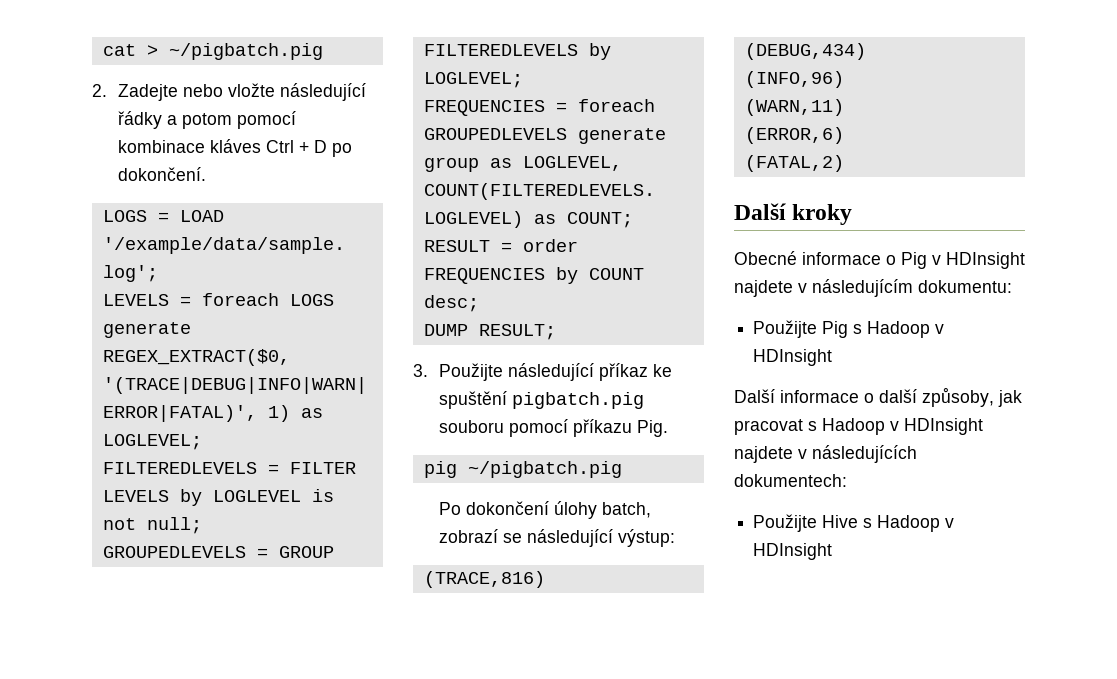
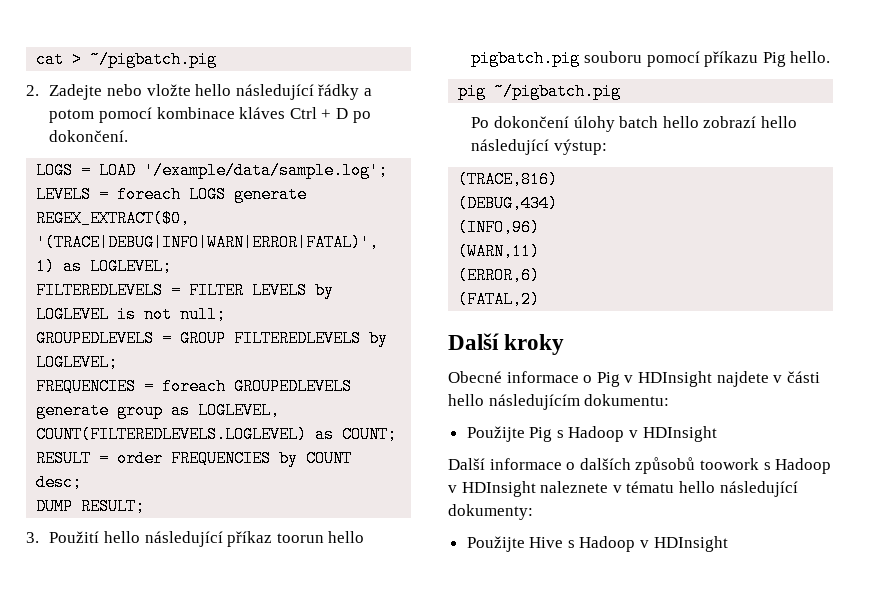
(275, 90) none -> [195,84,232,96] hello
[438,363,672,381] [438,391,507,409] Použijte následující příkaz ke spuštění -> [49,531,365,547] Použití hello následující příkaz toorun hello
[636,420,668,437] Pig. -> [762,51,831,67] Pig hello.
[601,502,651,518] [438,529,522,543] batch, zobrazí se -> [619,116,798,128] batch hello zobrazí hello
(807, 288) none -> [786,371,820,383] [448,394,484,406] části hello
[879,387,1022,407] [734,418,983,435] [734,445,917,463] [734,474,847,487] další způsoby, jak pracovat s Hadoop v HDInsight najdete v následujících dokumentech: -> [579,457,832,474] [448,481,798,497] [448,504,533,520] dalších způsobů toowork s Hadoop v HDInsight naleznete v tématu hello následující dokumenty:

